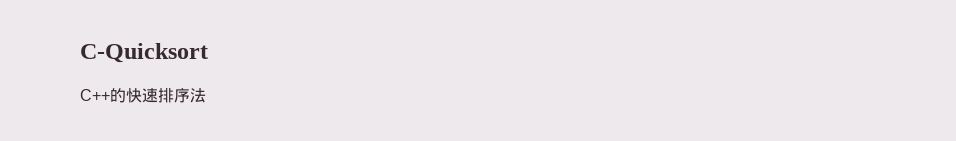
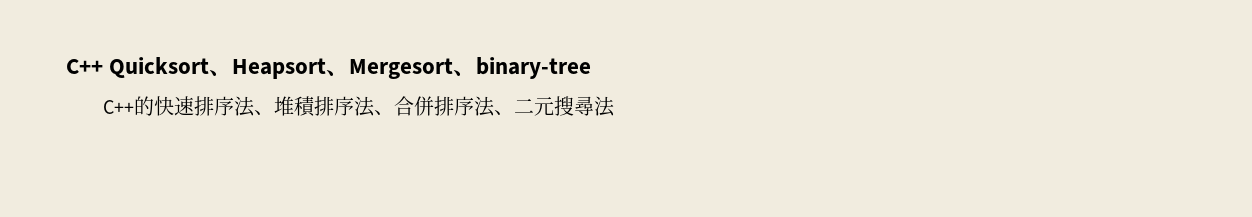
[80,43,208,63] [80,88,190,103] C-Quicksort // C++的快速排序 -> [66,57,592,79] [102,96,594,117] C++ Quicksort、Heapsort、Mergesort、binary-tree // C++的快速排序法、堆積排序法、合併排序法、二元搜尋

